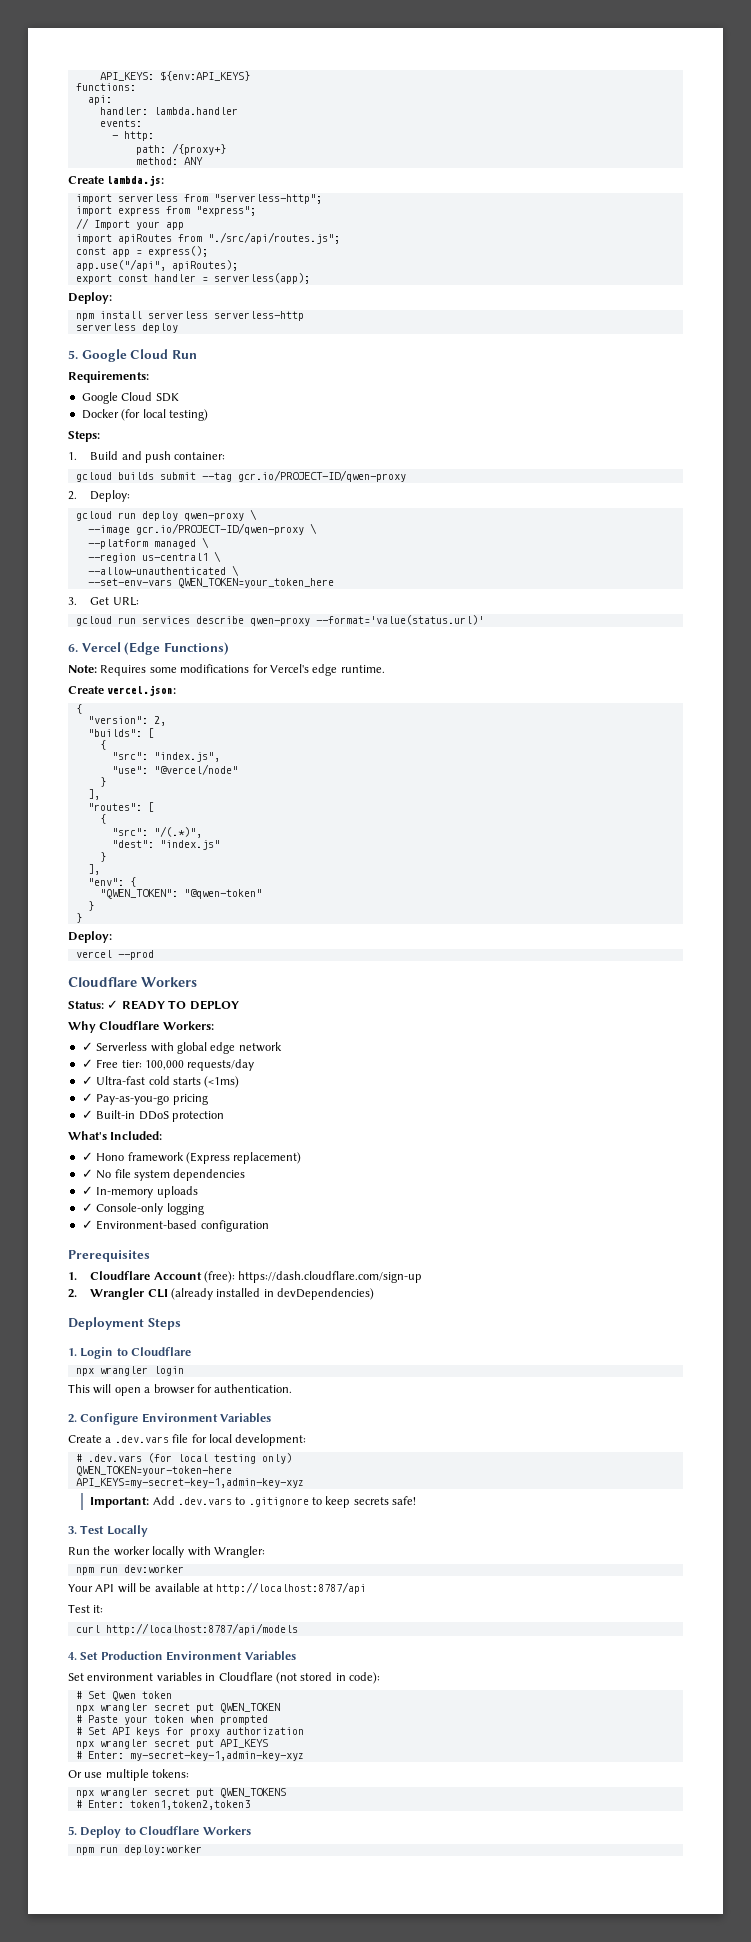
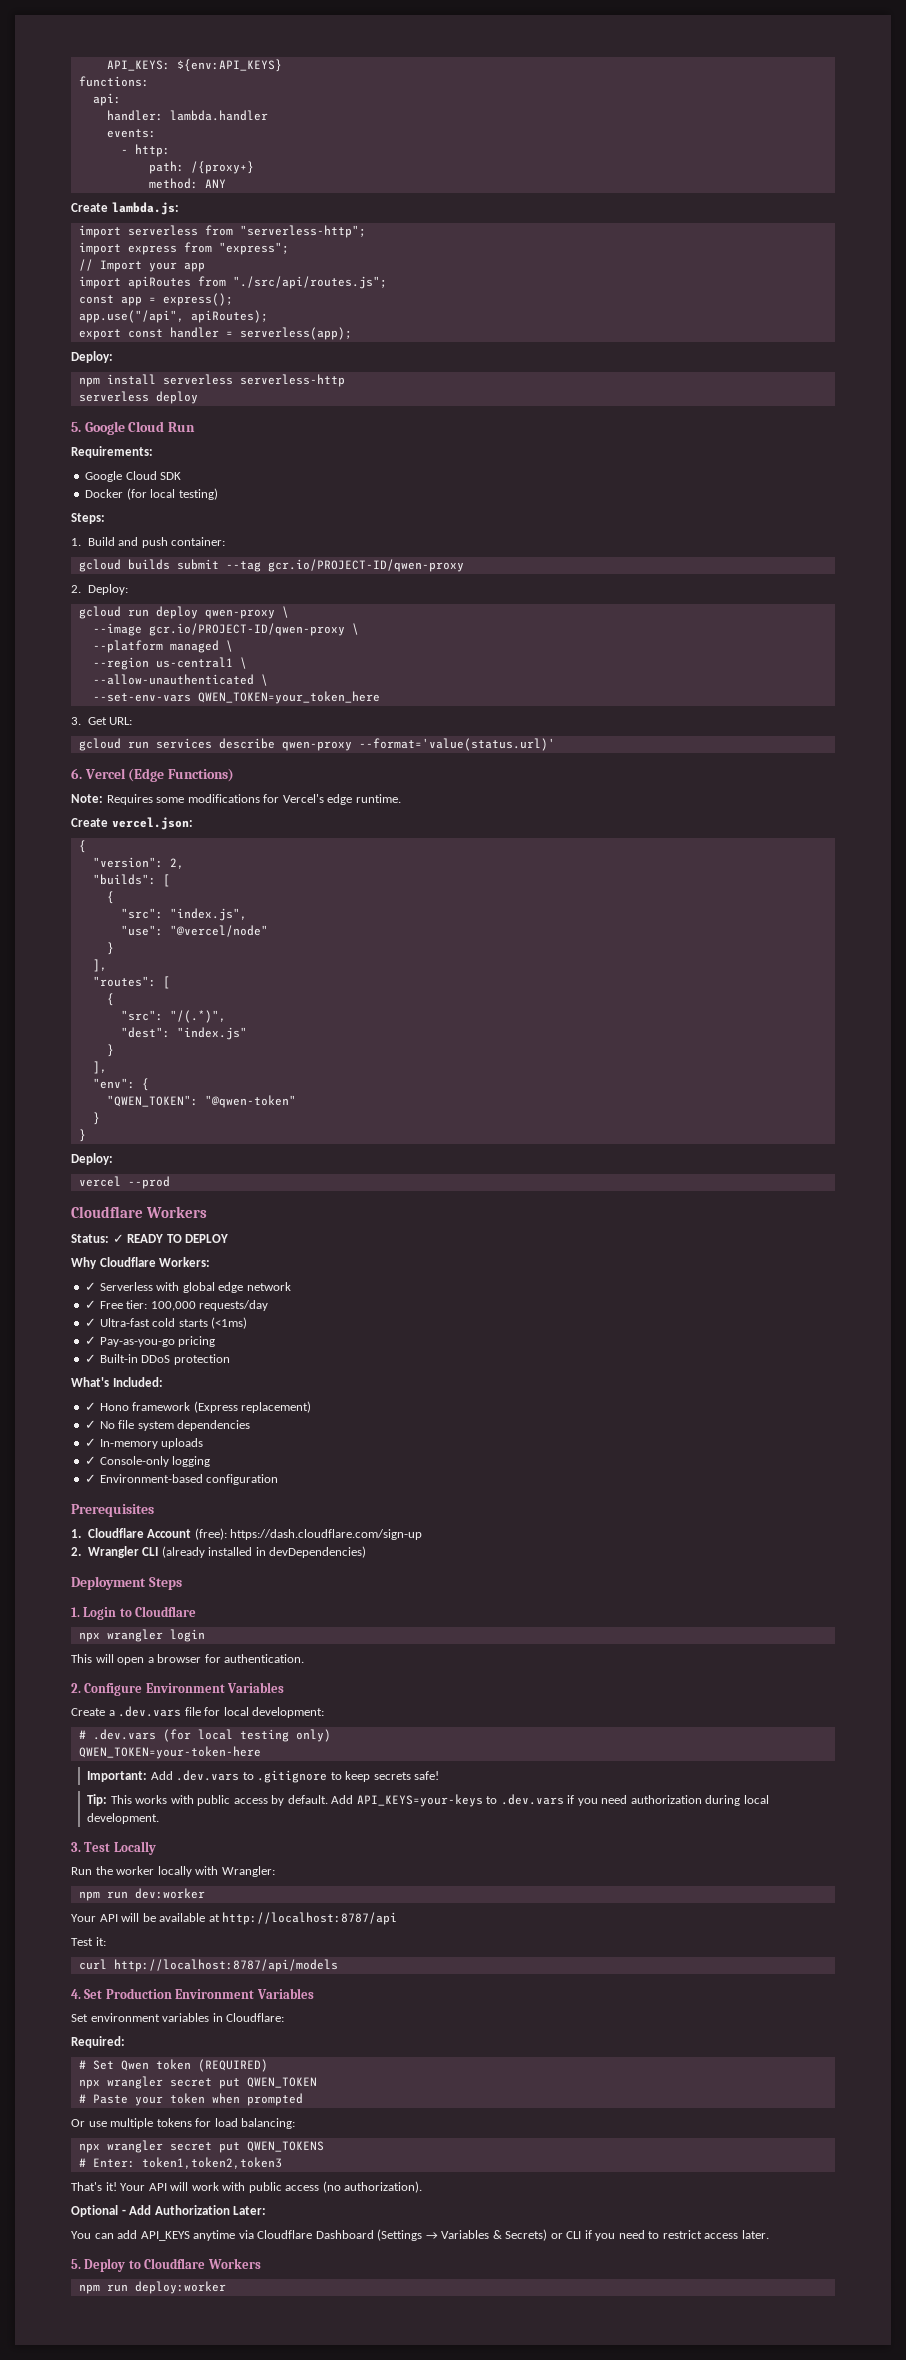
[75,1478,304,1488] // API_KEYS=my-secret-key-1,admin-key-xyz -> (261, 1752) none
(417, 1500) none -> [87,1794,769,1807] [87,1813,160,1824] // Tip: This works with public access by default. Add API_KEYS=your-keys to .dev.vars if you need authorization during local development.
[218,1672,380,1684] Cloudflare (not stored in code): -> [226,2013,285,2022] [71,2036,125,2048] Cloudflare: // Required:
(172, 1695) none -> [197,2059,268,2072] (REQUIRED)
[75,1727,304,1737] [75,1739,268,1749] [75,1751,304,1761] // # Set API keys for proxy authorization // npx wrangler secret put API_KEYS // # Enter: my-secret-key-1,admin-key-xyz -> (303, 2099) none
[152,1769,190,1778] tokens: -> [156,2118,296,2129] tokens for load balancing:
(250, 1805) none -> [71,2181,423,2193] [71,2205,267,2217] [71,2229,769,2241] // That's it! Your API will work with public access (no authorization). // Optional - Add Authorization Later: // You can add API_KEYS anytime via Cloudflare Dashboard (Settings → Variables & Secrets) or CLI if you need to restrict access later.

